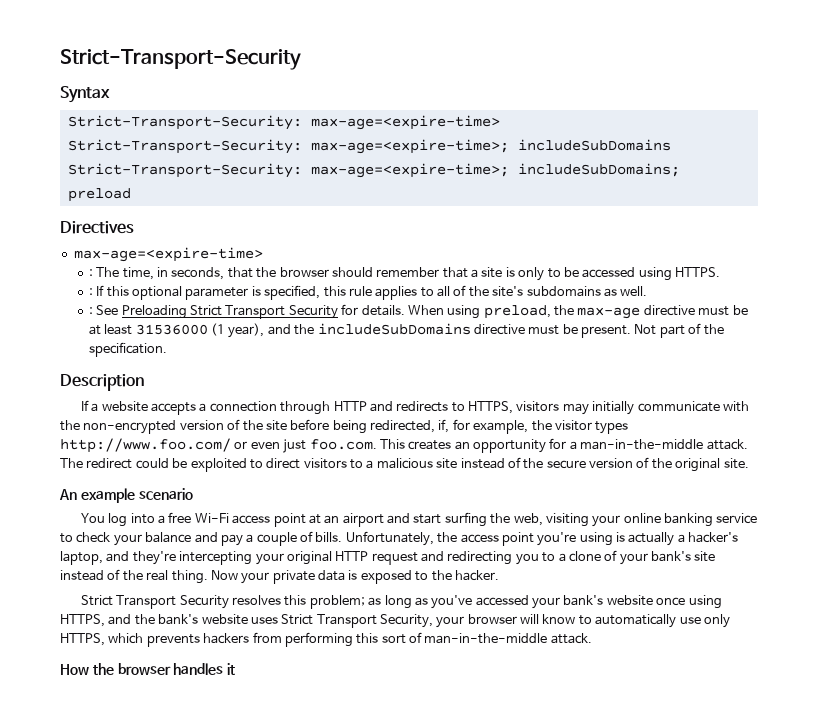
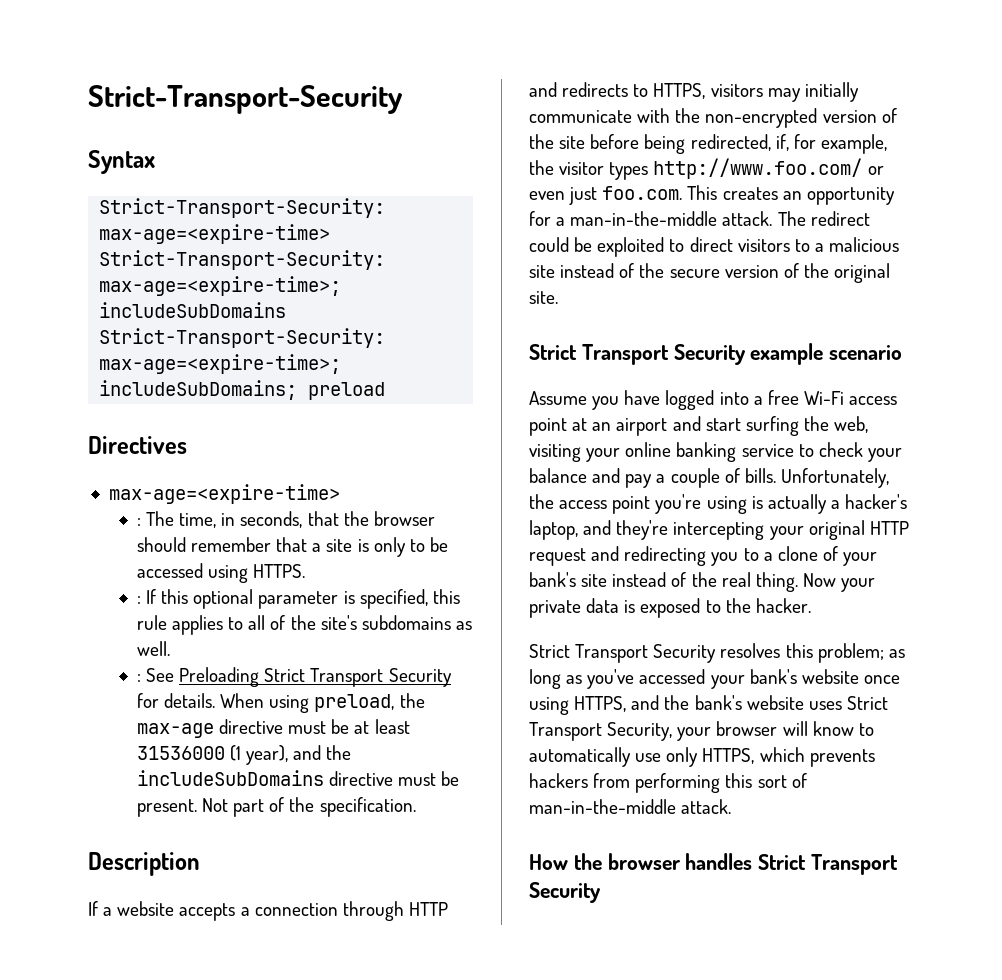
[59,489,77,500] An -> [529,344,746,365] Strict Transport Security
[80,513,128,527] You log -> [529,390,715,410] Assume you have logged
[227,663,236,675] it -> [758,854,899,875] [529,882,601,903] Strict Transport Security

